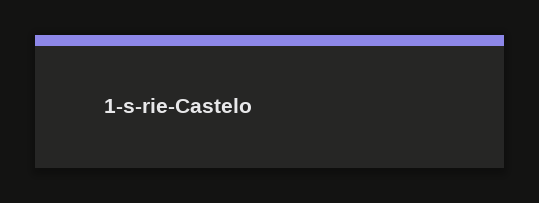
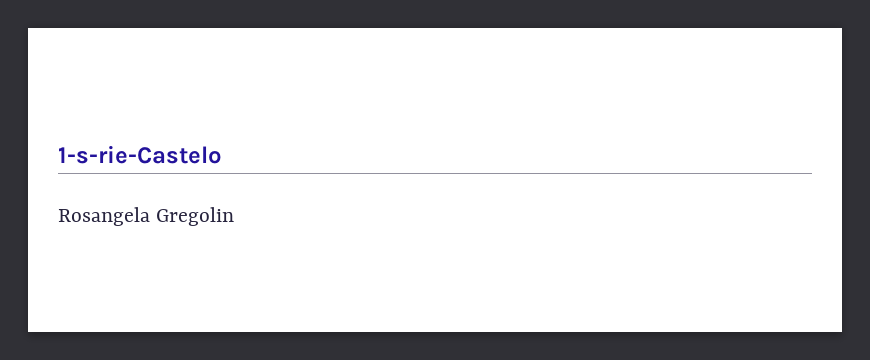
(252, 105) none -> [58,207,235,226] // Rosangela Gregolin

